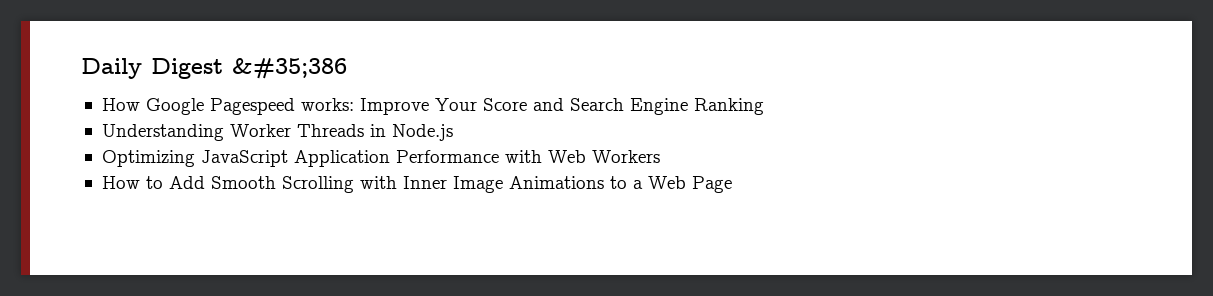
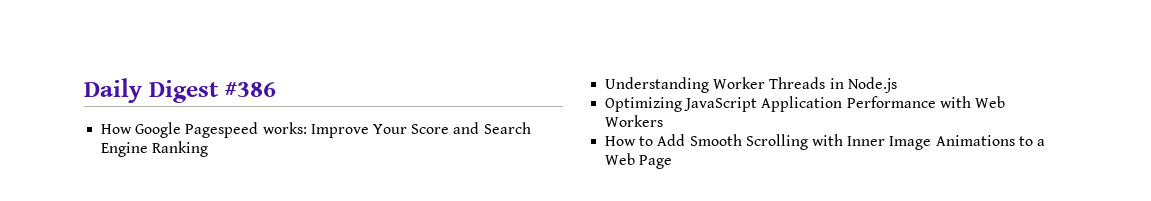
[232,58,347,79] &#35;386 -> [224,82,277,97] #386

